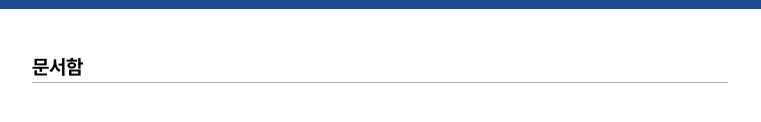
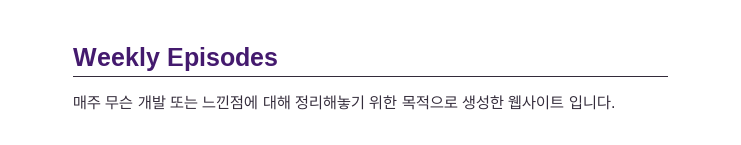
[32,57,84,76] 문서함 -> [73,47,278,71] [73,95,615,110] Weekly Episodes // 매주 무슨 개발 또는 느낀점에 대해 정리해놓기 위한 목적으로 생성한 웹사이트 입니다.

